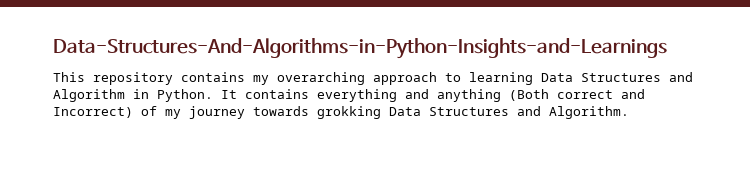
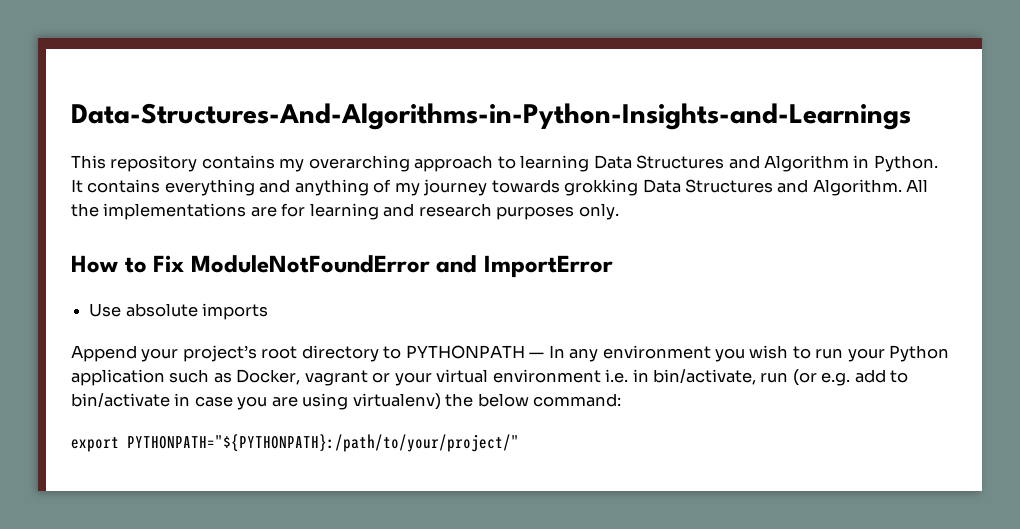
[509,89,645,101] [53,107,133,118] (Both correct and Incorrect) -> (369, 187) none
(629, 112) none -> [906,179,929,192] [71,203,619,220] [71,255,614,278] [89,303,269,320] [71,345,950,362] [71,369,909,386] [71,393,622,410] [71,434,519,452] All the implementations are for learning and research purposes only. // How to Fix ModuleNotFoundError and ImportError // Use absolute imports // Append your project’s root directory to PYTHONPATH — In any environment you wish to run your Python application such as Docker, vagrant or your virtual environment i.e. in bin/activate, run (or e.g. add to bin/activate in case you are using virtualenv) the below command: // export PYTHONPATH="${PYTHONPATH}:/path/to/your/project/"

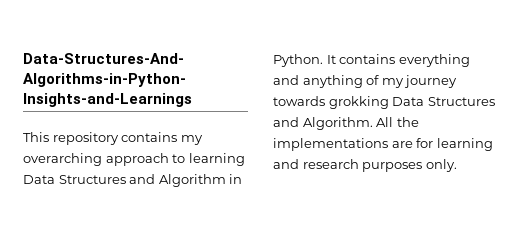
[71,255,614,278] [89,303,269,320] [71,345,950,362] [71,369,909,386] [71,393,622,410] [71,434,519,452] // How to Fix ModuleNotFoundError and ImportError // Use absolute imports // Append your project’s root directory to PYTHONPATH — In any environment you wish to run your Python application such as Docker, vagrant or your virtual environment i.e. in bin/activate, run (or e.g. add to bin/activate in case you are using virtualenv) the below command: // export PYTHONPATH="${PYTHONPATH}:/path/to/your/project/" -> (457, 165) none

